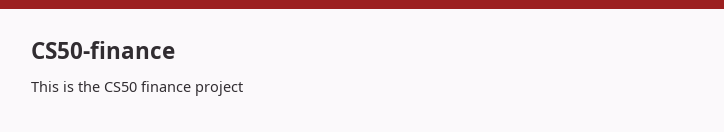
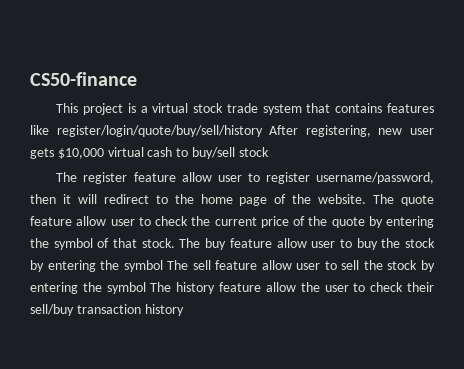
[63,81,243,96] is the CS50 finance project -> [83,103,434,115] [30,125,435,137] [30,147,269,159] [56,172,434,184] [30,194,435,206] [30,216,434,228] [30,238,435,250] [30,260,436,272] [30,282,434,294] [30,304,184,316] project is a virtual stock trade system that contains features like register/login/quote/buy/sell/history After registering, new user gets $10,000 virtual cash to buy/sell stock // The register feature allow user to register username/password, then it will redirect to the home page of the website. The quote feature allow user to check the current price of the quote by entering the symbol of that stock. The buy feature allow user to buy the stock by entering the symbol The sell feature allow user to sell the stock by entering the symbol The history feature allow the user to check their sell/buy transaction history

